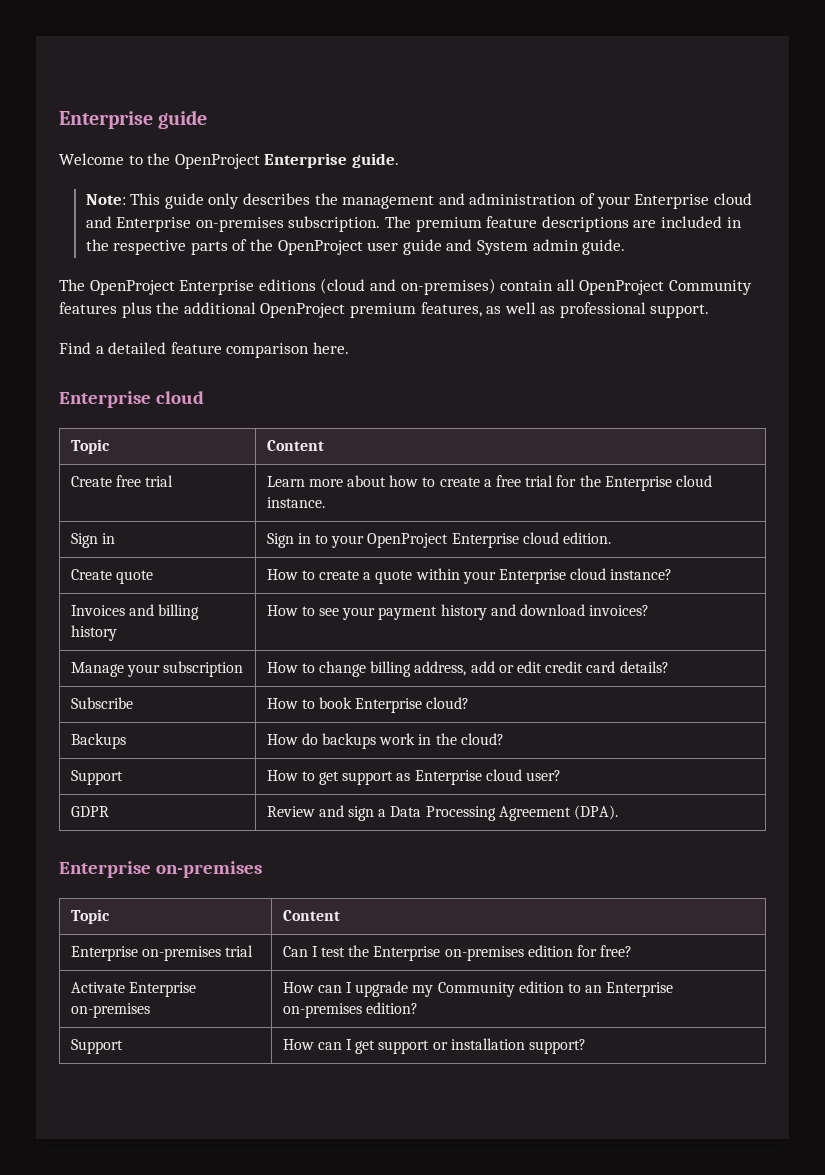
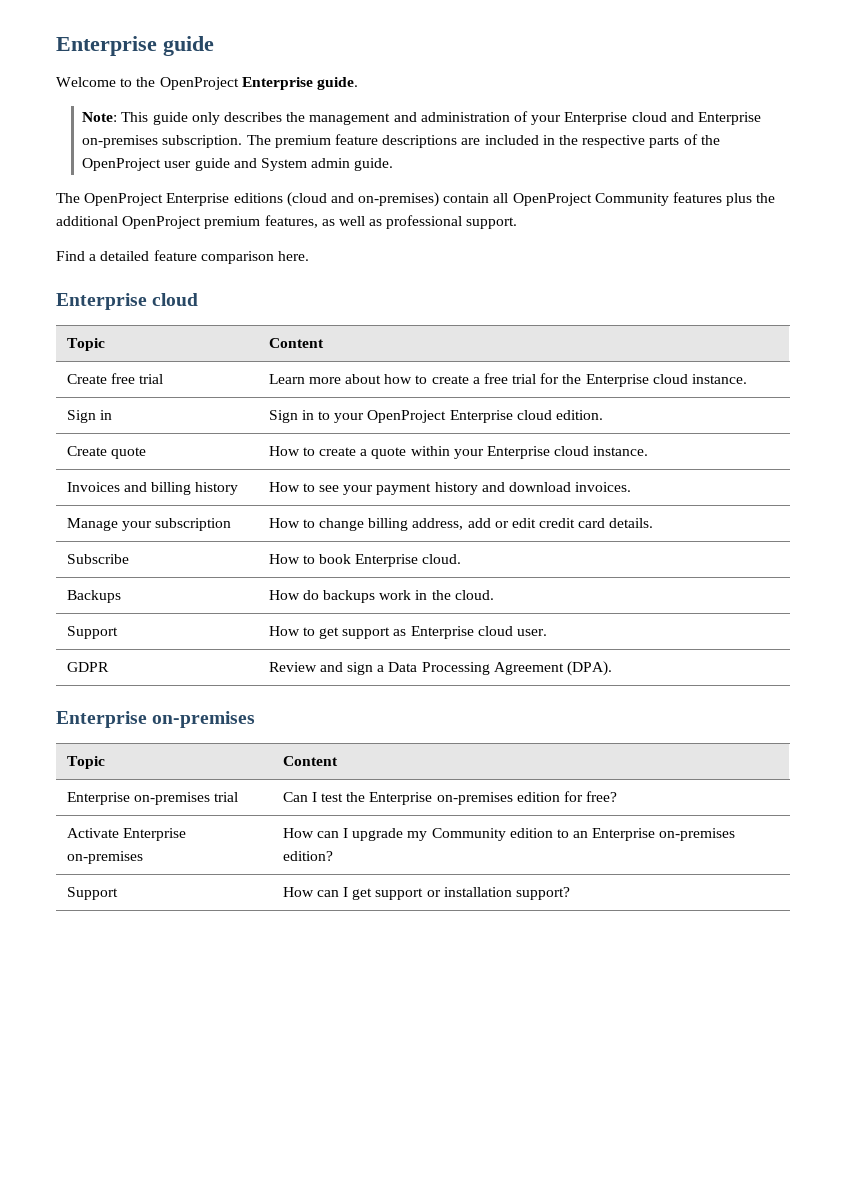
[610,569,673,580] instance? -> [593,446,649,456] instance.
[589,605,650,616] invoices? -> [575,482,632,492] invoices.
[619,661,669,673] details? -> [609,518,654,528] details.
[426,697,470,709] cloud? -> [422,554,462,564] cloud.
[460,733,504,745] cloud? -> [454,590,494,600] cloud.
[525,770,561,781] user? -> [516,629,547,636] user.

